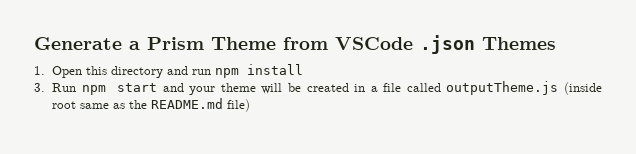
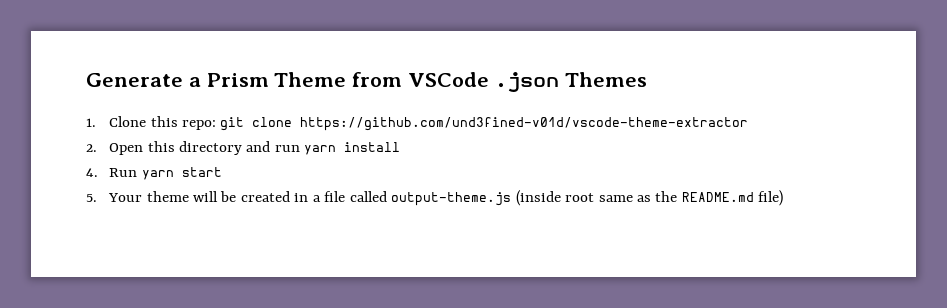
(45, 70) none -> [109,116,749,131] [86,144,97,152] Clone this repo: git clone https://github.com/und3fined-v01d/vscode-theme-extractor // 2.
[215,68,240,78] npm -> [304,145,337,155] yarn
[34,83,106,95] 3. Run npm -> [86,168,174,180] 4. Run yarn
[162,83,216,95] and your -> [86,193,143,202] // 5. Your
[446,81,559,95] outputTheme.js -> [391,192,512,206] output-theme.js

